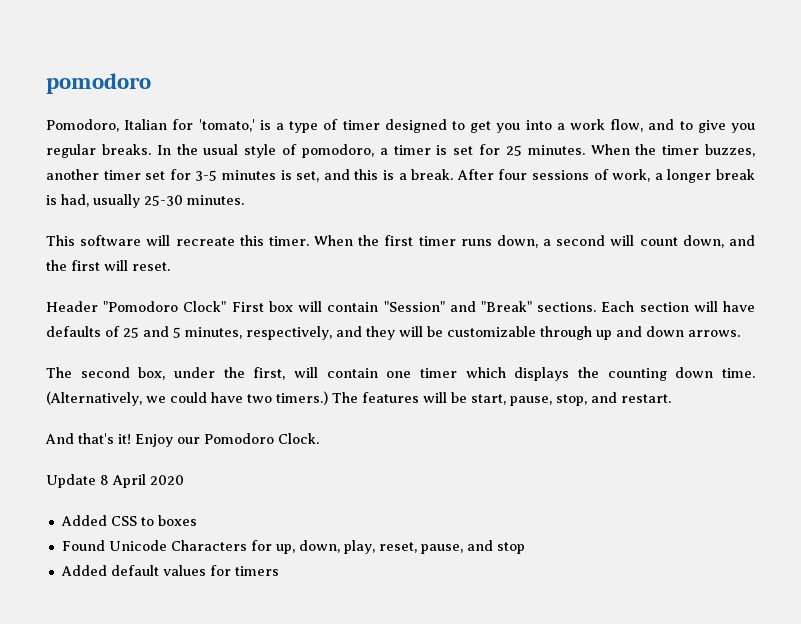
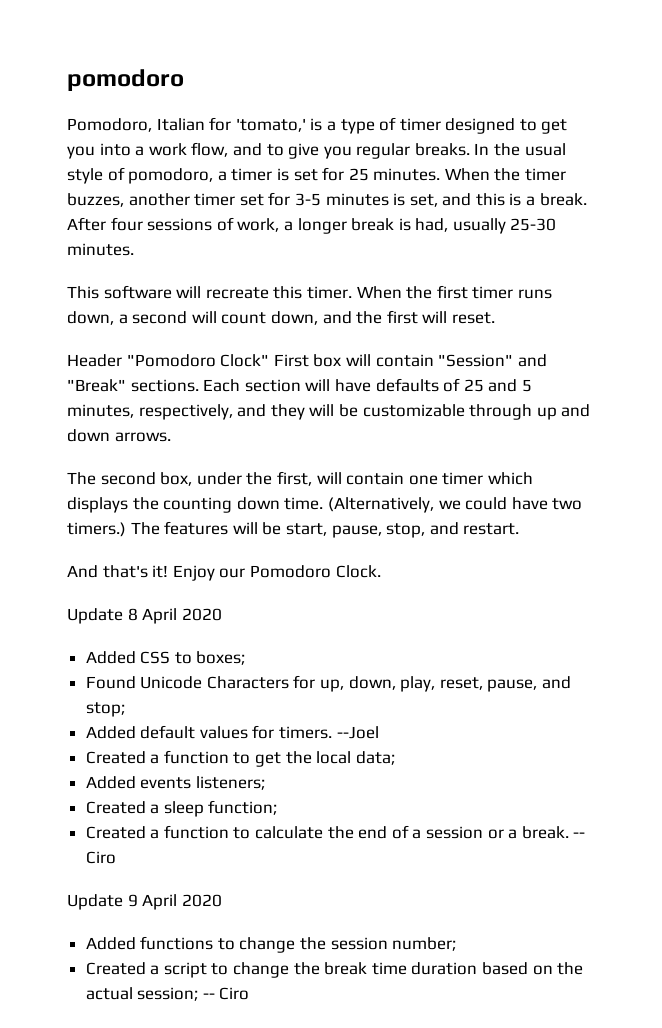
[157,515,197,526] boxes -> [196,651,246,665] boxes;
[496,542,525,554] stop -> [85,702,125,717] stop;
[234,566,279,576] timers -> [279,726,379,739] [85,750,395,767] [85,776,265,790] [85,800,278,817] [85,825,586,839] [85,851,116,864] [67,894,222,910] [85,936,457,953] [85,962,584,978] [85,987,250,1001] timers. --Joel // Created a function to get the local data; // Added events listeners; // Created a sleep function; // Created a function to calculate the end of a session or a break. -- Ciro // Update 9 April 2020 // Added functions to change the session number; // Created a script to change the break time duration based on the actual session; -- Ciro

